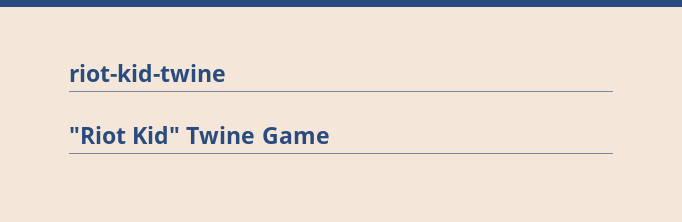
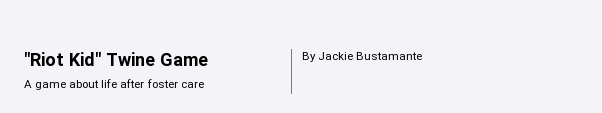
[69,64,226,82] riot-kid-twine // -> (24, 59) none
(330, 135) none -> [24,79,204,90] [302,52,423,62] // A game about life after foster care // By Jackie Bustamante

